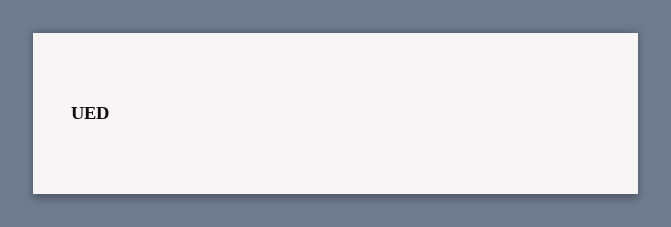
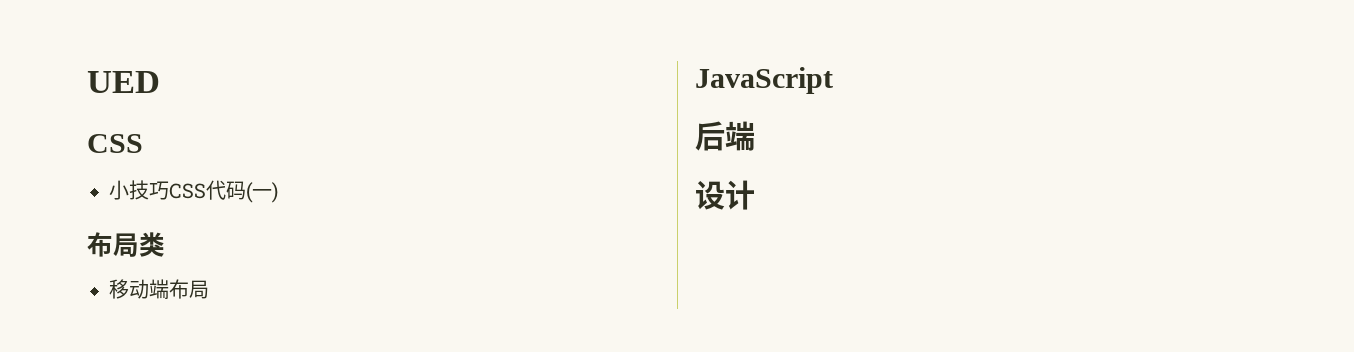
(109, 113) none -> [87,134,143,153] [109,180,278,203] [87,232,165,257] [109,279,209,299] [695,67,833,94] [695,121,755,151] [695,180,755,210] // CSS // 小技巧CSS代码(一) // 布局类 // 移动端布局 // JavaScript // 后端 // 设计

